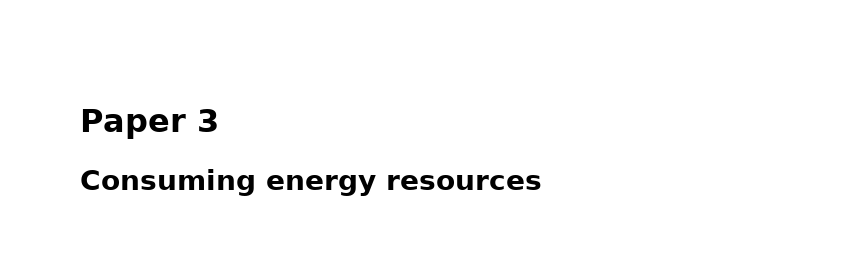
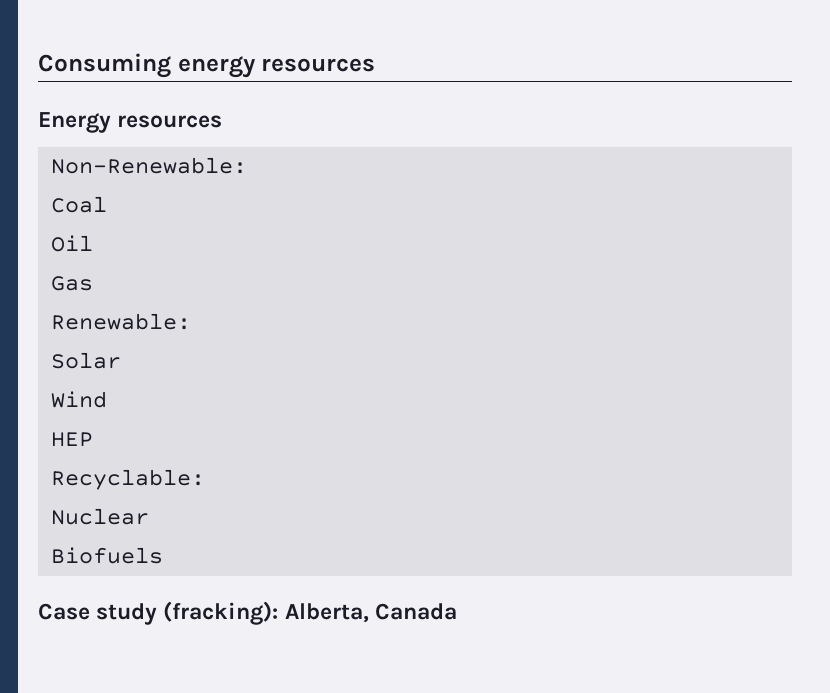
[80,109,219,139] Paper 3 // -> (38, 65) none
(542, 182) none -> [38,112,223,133] [50,157,247,174] [50,196,107,213] [50,235,93,252] [50,276,93,291] [50,313,191,330] [50,352,121,369] [50,391,107,408] [50,432,93,447] [50,469,205,490] [50,508,149,525] [50,547,163,564] [38,601,457,625] // Energy resources // Non-Renewable: // Coal // Oil // Gas // Renewable: // Solar // Wind // HEP // Recyclable: // Nuclear // Biofuels // Case study (fracking): Alberta, Canada

